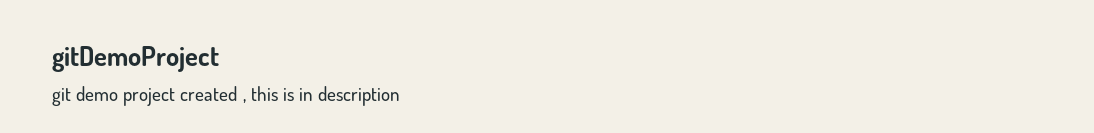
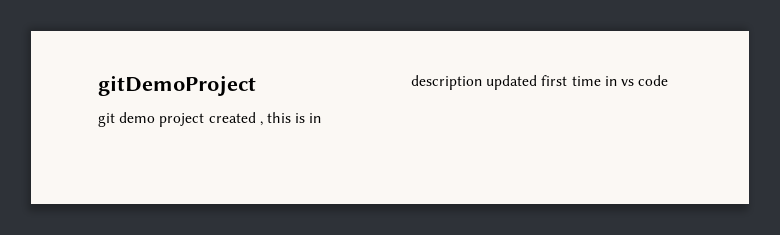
(401, 96) none -> [486,75,669,90] updated first time in vs code

